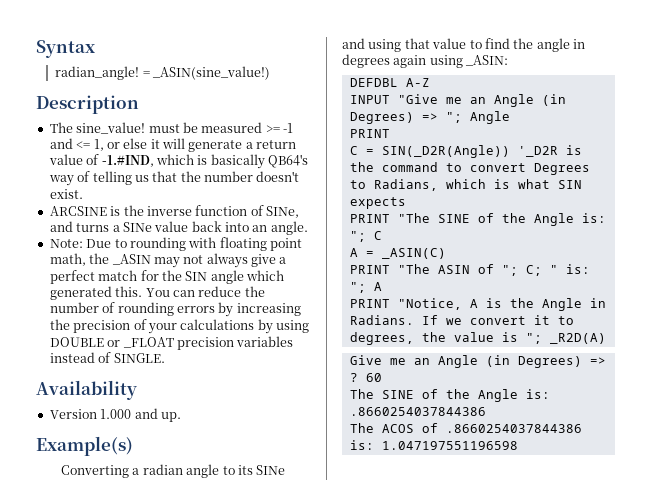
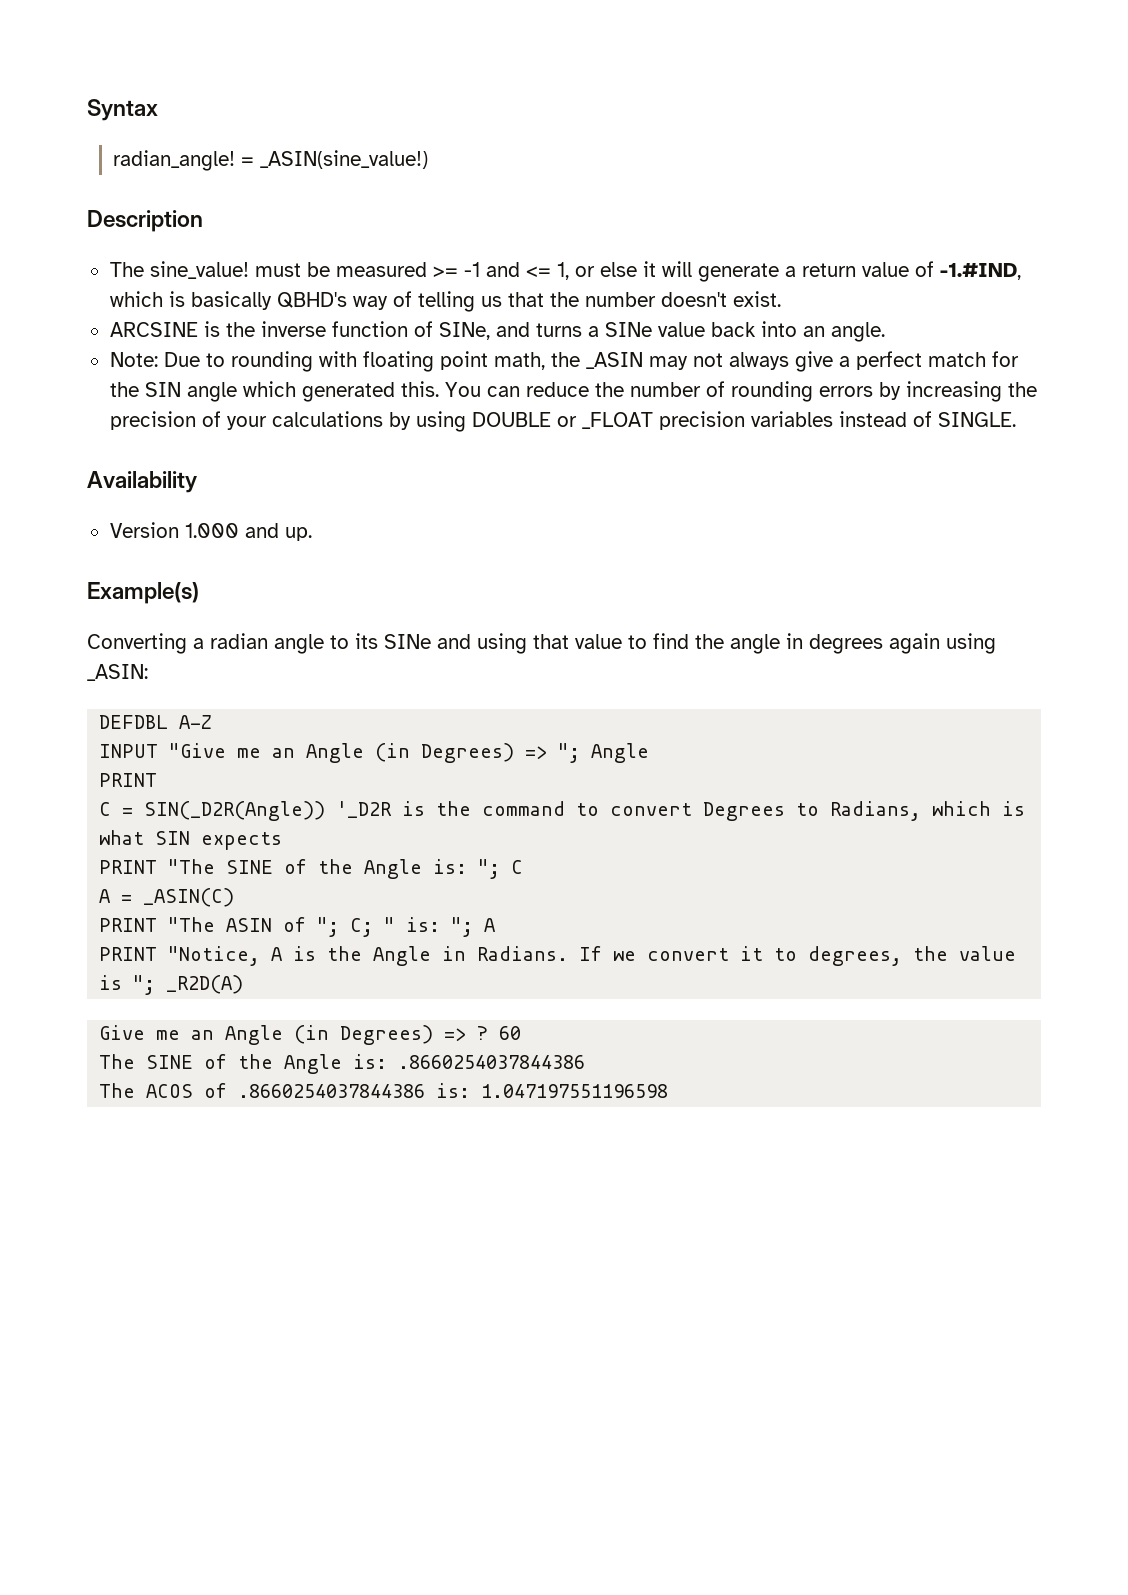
[268,154,308,168] QB64's -> [276,292,347,308] QBHD's

